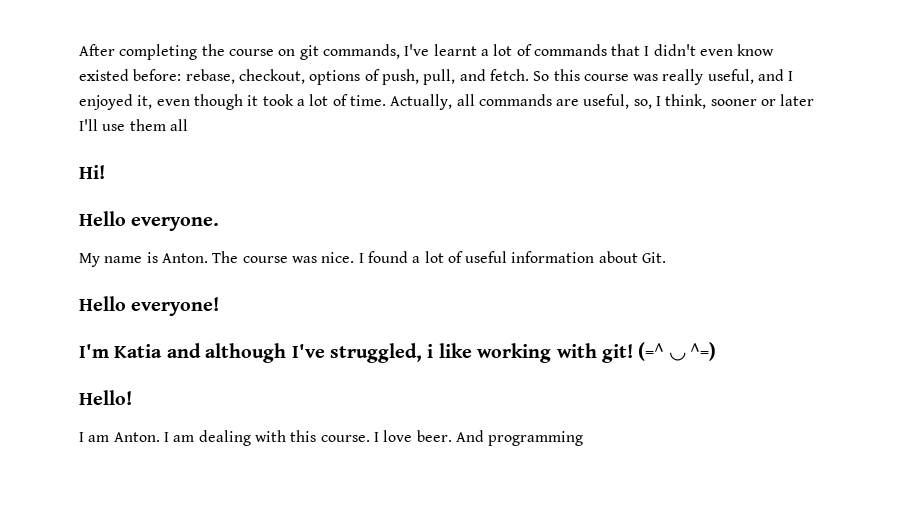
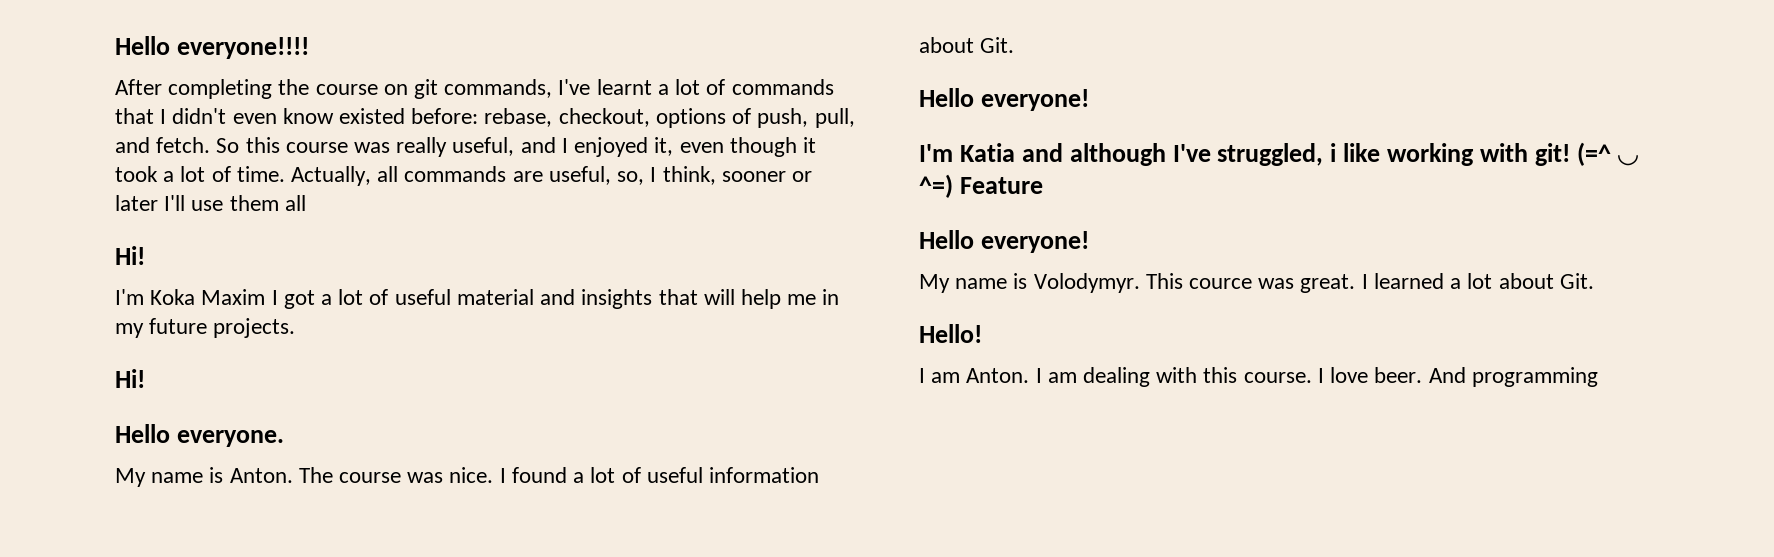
(79, 50) none -> [115,36,309,59] Hello everyone!!!! //
(105, 172) none -> [115,289,840,309] [115,318,296,338] [115,369,145,388] // I'm Koka Maxim I got a lot of useful material and insights that will help me in my future projects. // Hi!
(717, 351) none -> [959,177,1043,194] [919,230,1089,253] [919,273,1594,293] Feature // Hello everyone! // My name is Volodymyr. This cource was great. I learned a lot about Git.

